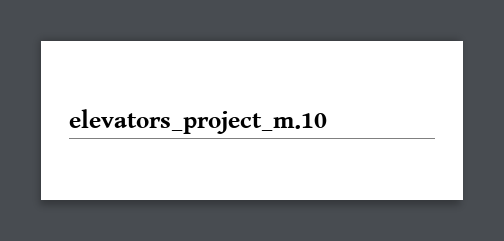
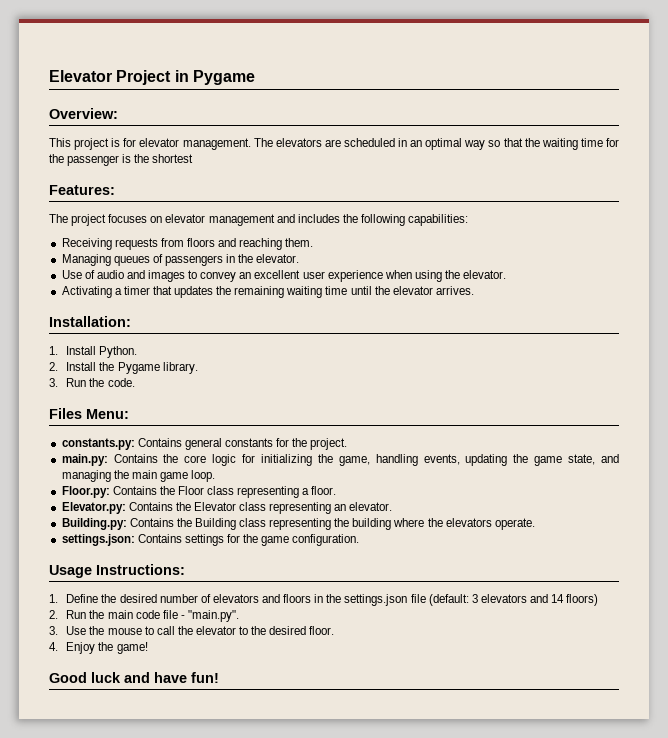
[69,109,327,134] elevators_project_m.10 -> [49,70,255,85] [49,108,118,119] [49,138,619,150] [49,154,194,166] [49,185,115,195] [49,214,469,226] [61,238,314,250] [61,254,300,266] [61,270,507,282] [61,286,474,298] [49,316,131,327] [49,346,138,358] [49,362,198,374] [49,378,135,387] [49,408,129,419] [61,438,348,450] [61,454,619,466] [61,470,216,482] [61,486,337,498] [61,502,393,514] [61,518,535,530] [61,534,360,546] [49,564,185,578] [49,594,599,606] [49,610,240,622] [49,626,335,635] [49,642,148,654] [49,672,219,683] Elevator Project in Pygame // Overview: // This project is for elevator management. The elevators are scheduled in an optimal way so that the waiting time for the passenger is the shortest // Features: // The project focuses on elevator management and includes the following capabilities: // Receiving requests from floors and reaching them. // Managing queues of passengers in the elevator. // Use of audio and images to convey an excellent user experience when using the elevator. // Activating a timer that updates the remaining waiting time until the elevator arrives. // Installation: // 1. Install Python. // 2. Install the Pygame library. // 3. Run the code. // Files Menu: // constants.py: Contains general constants for the project. // main.py: Contains the core logic for initializing the game, handling events, updating the game state, and managing the main game loop. // Floor.py: Contains the Floor class representing a floor. // Elevator.py: Contains the Elevator class representing an elevator. // Building.py: Contains the Building class representing the building where the elevators operate. // settings.json: Contains settings for the game configuration. // Usage Instructions: // 1. Define the desired number of elevators and floors in the settings.json file (default: 3 elevators and 14 floors) // 2. Run the main code file - "main.py". // 3. Use the mouse to call the elevator to the desired floor. // 4. Enjoy the game! // Good luck and have fun!

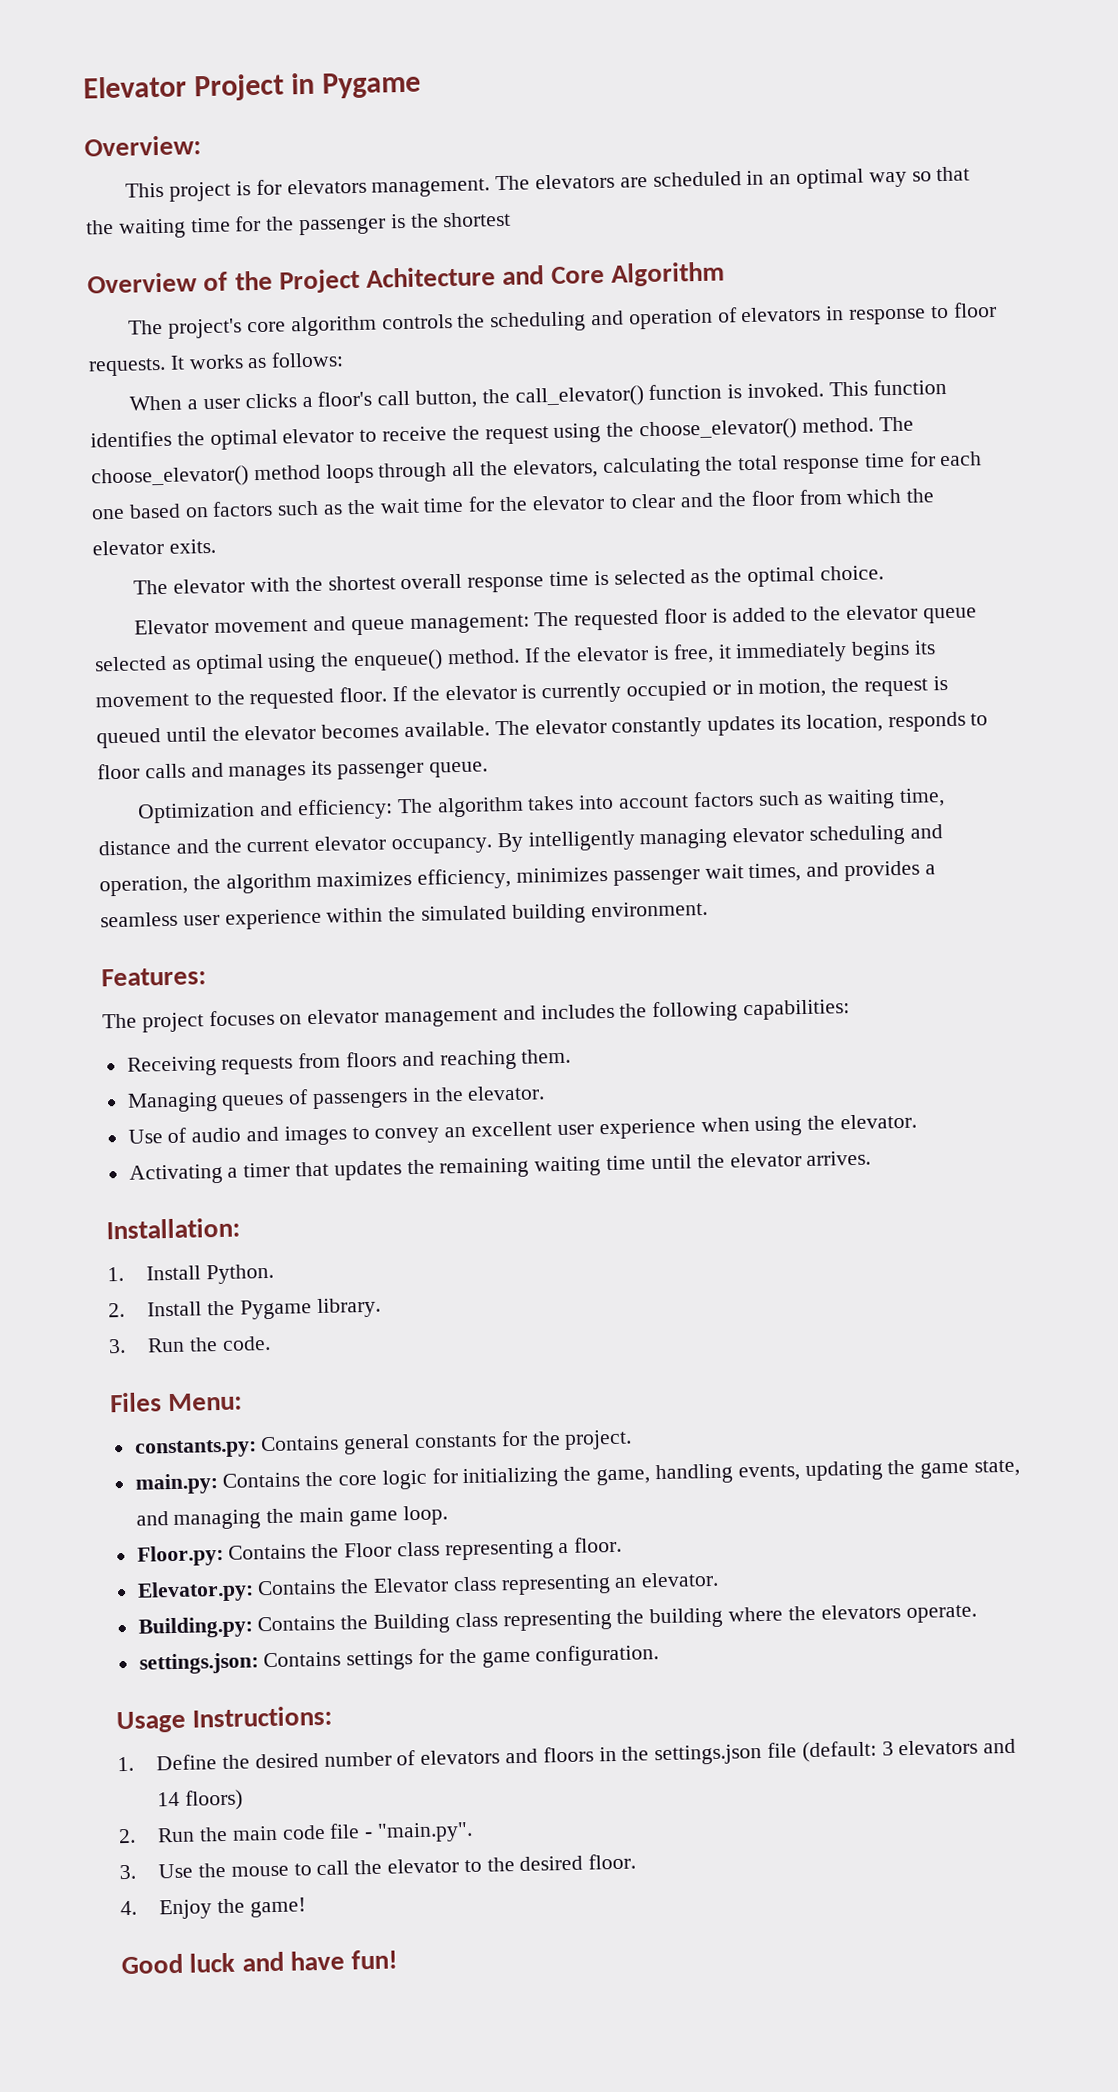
[139,138,180,147] elevator -> [286,178,367,195] elevators
(194, 158) none -> [87,261,726,294] [128,301,997,339] [88,351,345,377] [129,378,947,411] [90,416,914,451] [91,451,983,489] [91,488,935,520] [92,538,216,556] [133,565,884,595] [134,604,977,636] [94,640,937,675] [95,675,948,710] [96,711,989,749] [97,760,488,782] [137,788,946,824] [98,824,943,856] [99,860,936,897] [100,900,708,930] // Overview of the Project Achitecture and Core Algorithm // The project's core algorithm controls the scheduling and operation of elevators in response to floor requests. It works as follows: // When a user clicks a floor's call button, the call_elevator() function is invoked. This function identifies the optimal elevator to receive the request using the choose_elevator() method. The choose_elevator() method loops through all the elevators, calculating the total response time for each one based on factors such as the wait time for the elevator to clear and the floor from which the elevator exits. // The elevator with the shortest overall response time is selected as the optimal choice. // Elevator movement and queue management: The requested floor is added to the elevator queue selected as optimal using the enqueue() method. If the elevator is free, it immediately begins its movement to the requested floor. If the elevator is currently occupied or in motion, the request is queued until the elevator becomes available. The elevator constantly updates its location, responds to floor calls and manages its passenger queue. // Optimization and efficiency: The algorithm takes into account factors such as waiting time, distance and the current elevator occupancy. By intelligently managing elevator scheduling and operation, the algorithm maximizes efficiency, minimizes passenger wait times, and provides a seamless user experience within the simulated building environment.

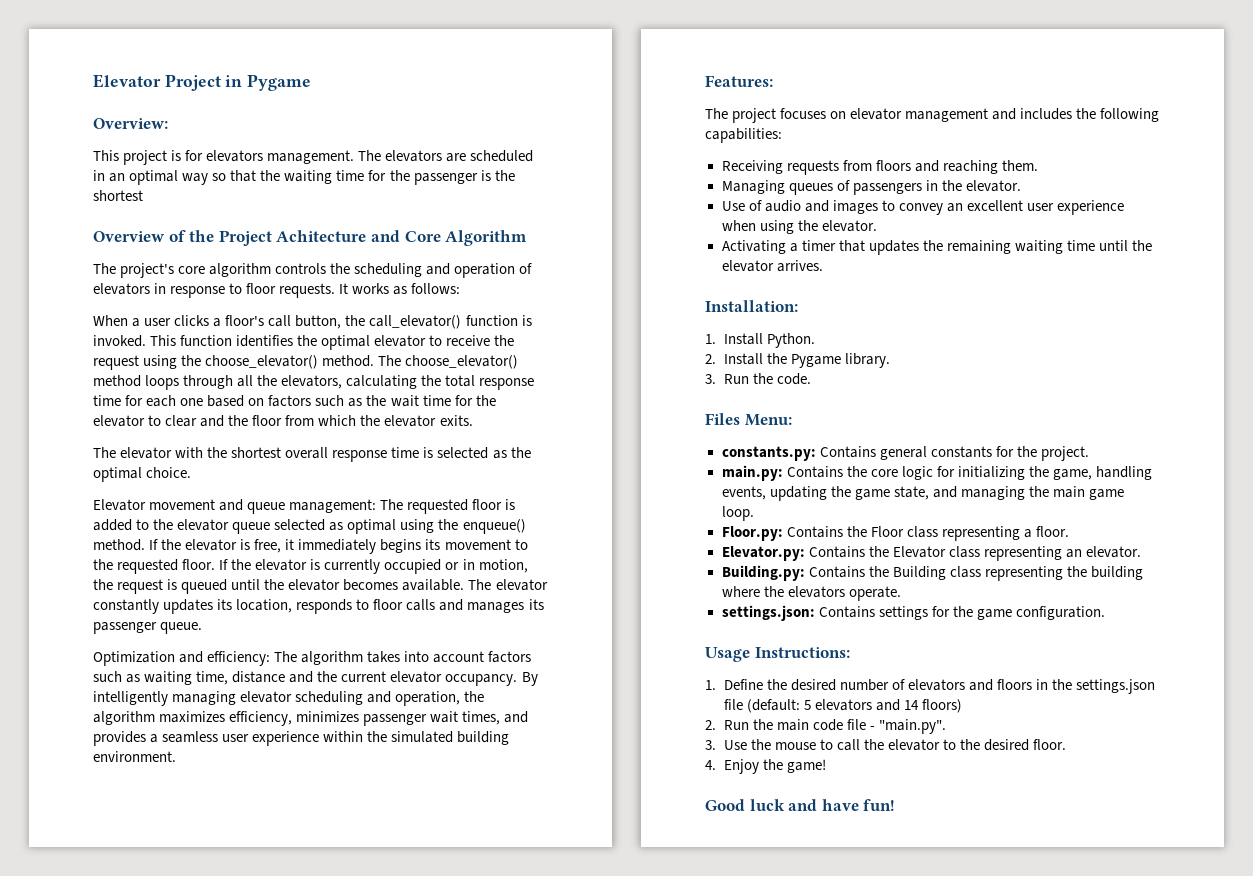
[881,1741,894,1756] 3 -> [803,700,811,710] 5

